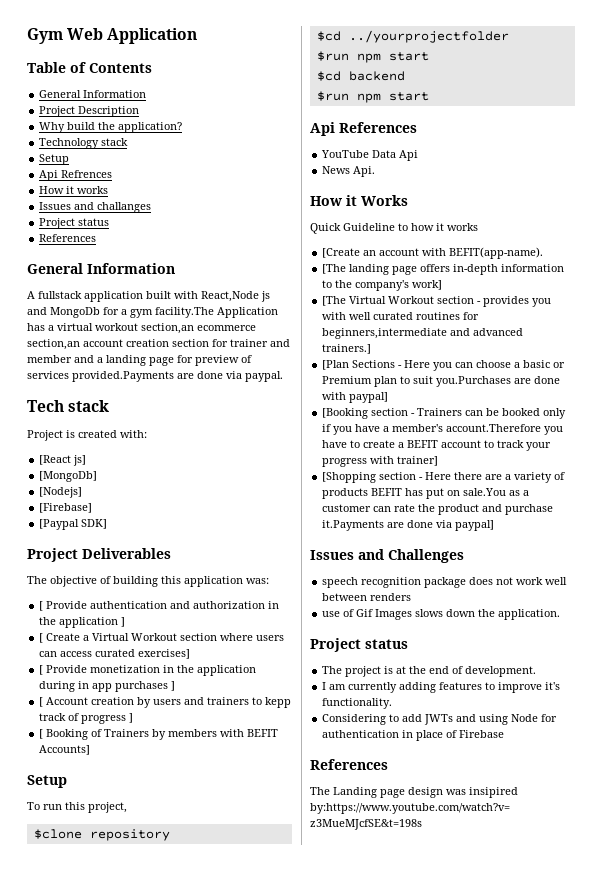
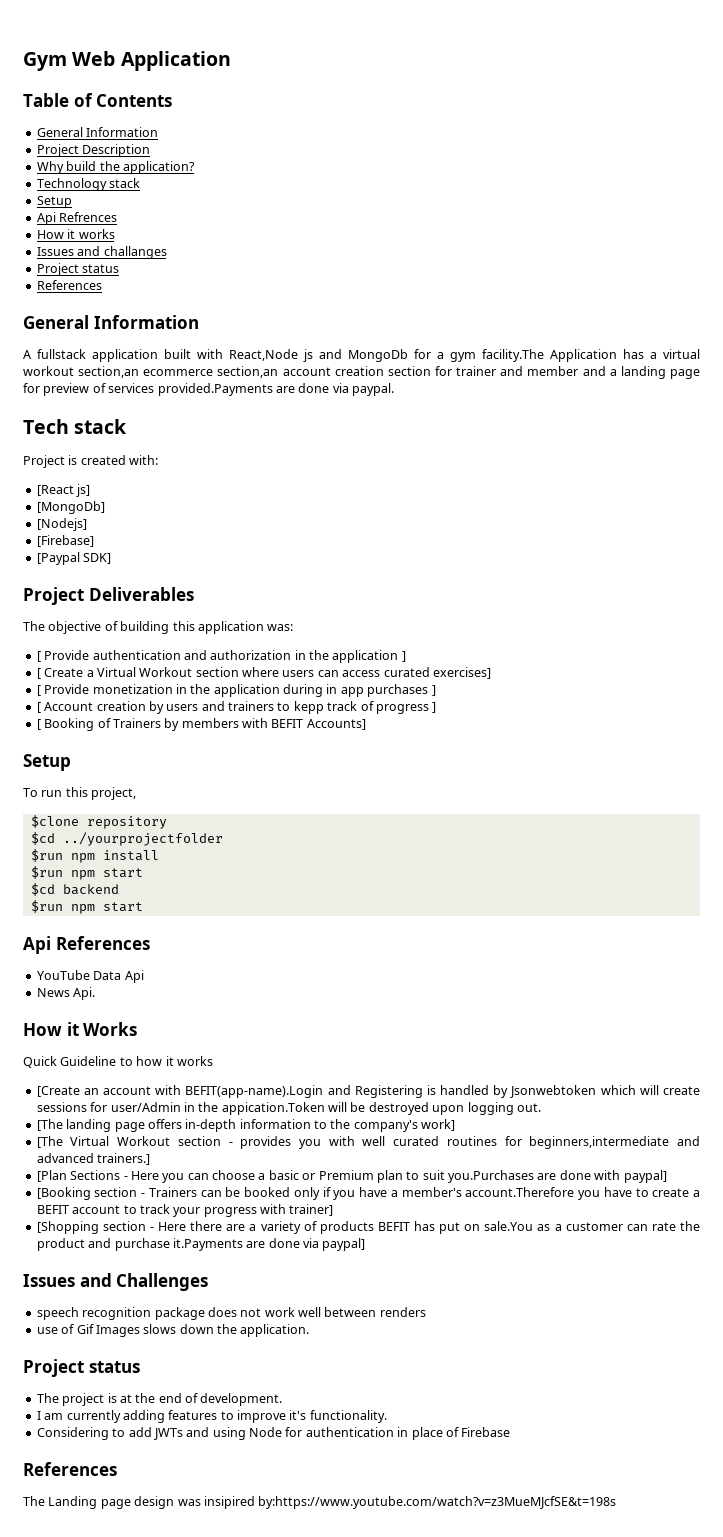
(509, 36) none -> [30,849,159,863] // $run npm install
[449,247,544,259] BEFIT(app-name). -> [185,1085,700,1098] [36,1102,541,1115] BEFIT(app-name).Login and Registering is handled by Jsonwebtoken which will create sessions for user/Admin in the appication.Token will be destroyed upon logging out.

